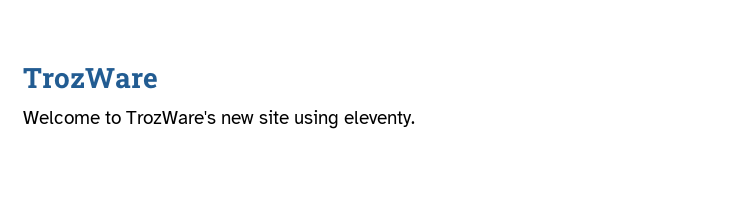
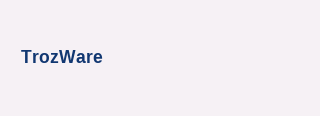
[23,110,415,129] // Welcome to TrozWare's new site using eleventy. -> (103, 56) none

